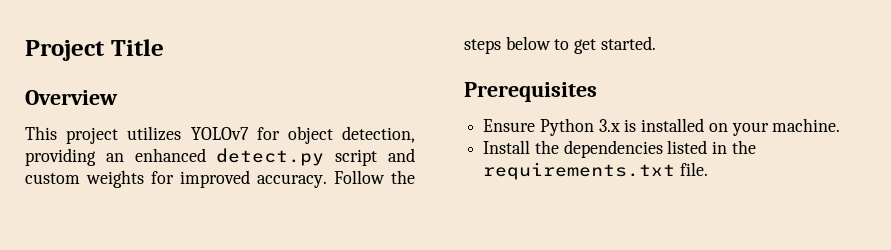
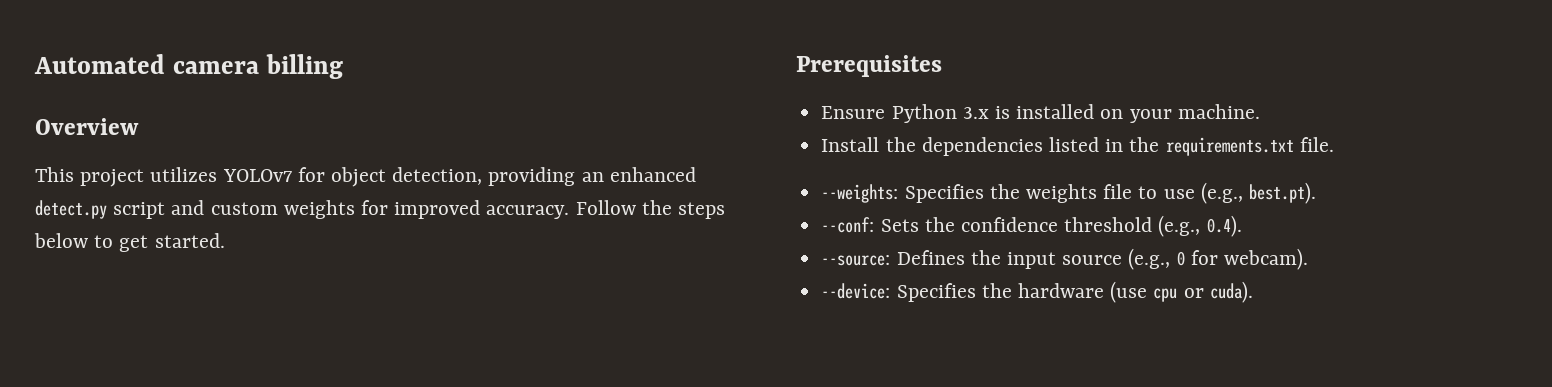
[25,39,164,61] Project Title -> [34,54,343,79] Automated camera billing
(708, 169) none -> [821,182,1316,204] [821,215,1242,237] [821,248,1308,270] [821,281,1253,303] // --weights: Specifies the weights file to use (e.g., best.pt). // --conf: Sets the confidence threshold (e.g., 0.4). // --source: Defines the input source (e.g., 0 for webcam). // --device: Specifies the hardware (use cpu or cuda).

